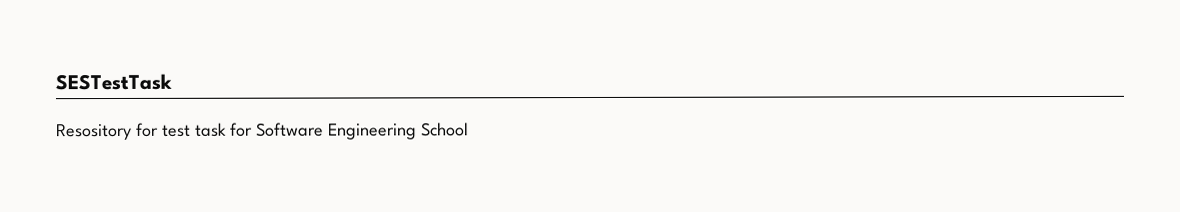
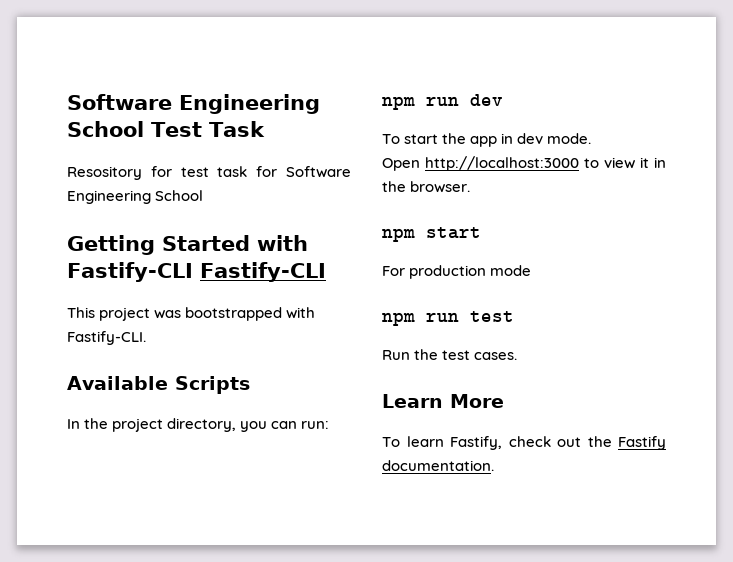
[55,73,172,91] SESTestTask -> [67,94,320,114] [67,121,265,137] Software Engineering School Test Task
(470, 129) none -> [67,235,308,255] [67,262,326,282] [67,307,316,321] [67,331,146,345] [67,376,250,394] [67,418,330,432] [382,94,503,110] [382,133,592,147] [382,156,666,171] [382,181,471,193] [382,227,481,242] [382,265,532,279] [382,311,514,326] [382,349,518,360] [382,394,504,408] [382,436,666,450] [382,460,494,471] // Getting Started with Fastify-CLI Fastify-CLI // This project was bootstrapped with Fastify-CLI. // Available Scripts // In the project directory, you can run: // npm run dev // To start the app in dev mode. // Open http://localhost:3000 to view it in the browser. // npm start // For production mode // npm run test // Run the test cases. // Learn More // To learn Fastify, check out the Fastify documentation.

